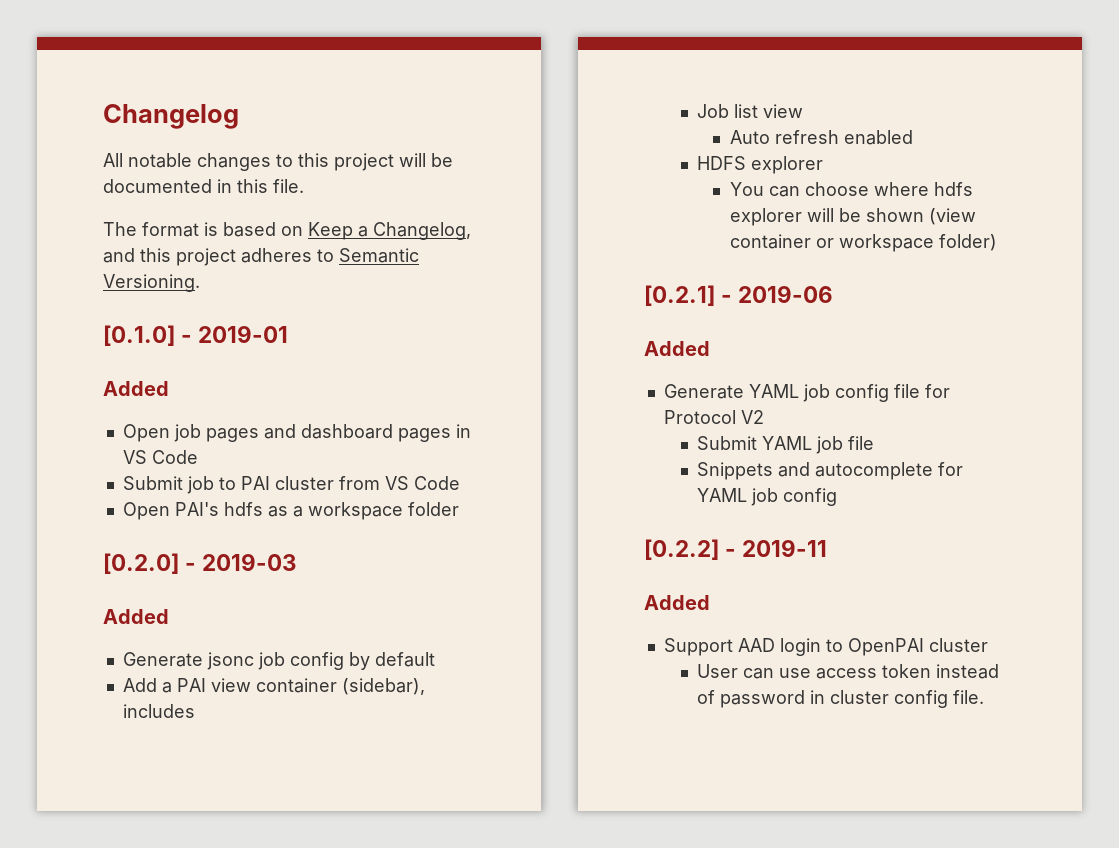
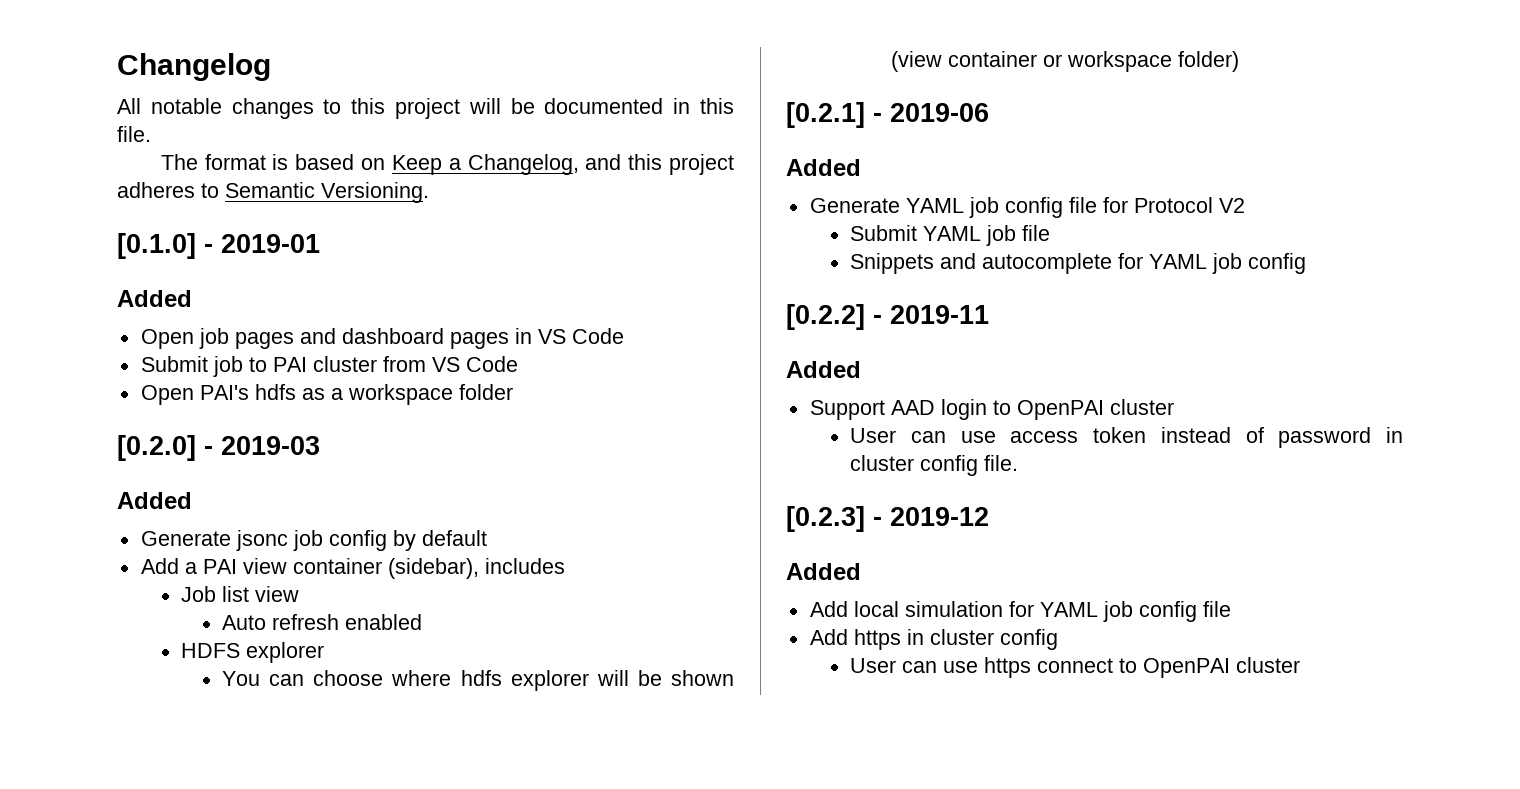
(984, 697) none -> [786,506,989,532] [786,563,861,580] [809,601,1231,622] [809,629,1058,650] [850,657,1301,678] // [0.2.3] - 2019-12 // Added // Add local simulation for YAML job config file // Add https in cluster config // User can use https connect to OpenPAI cluster

